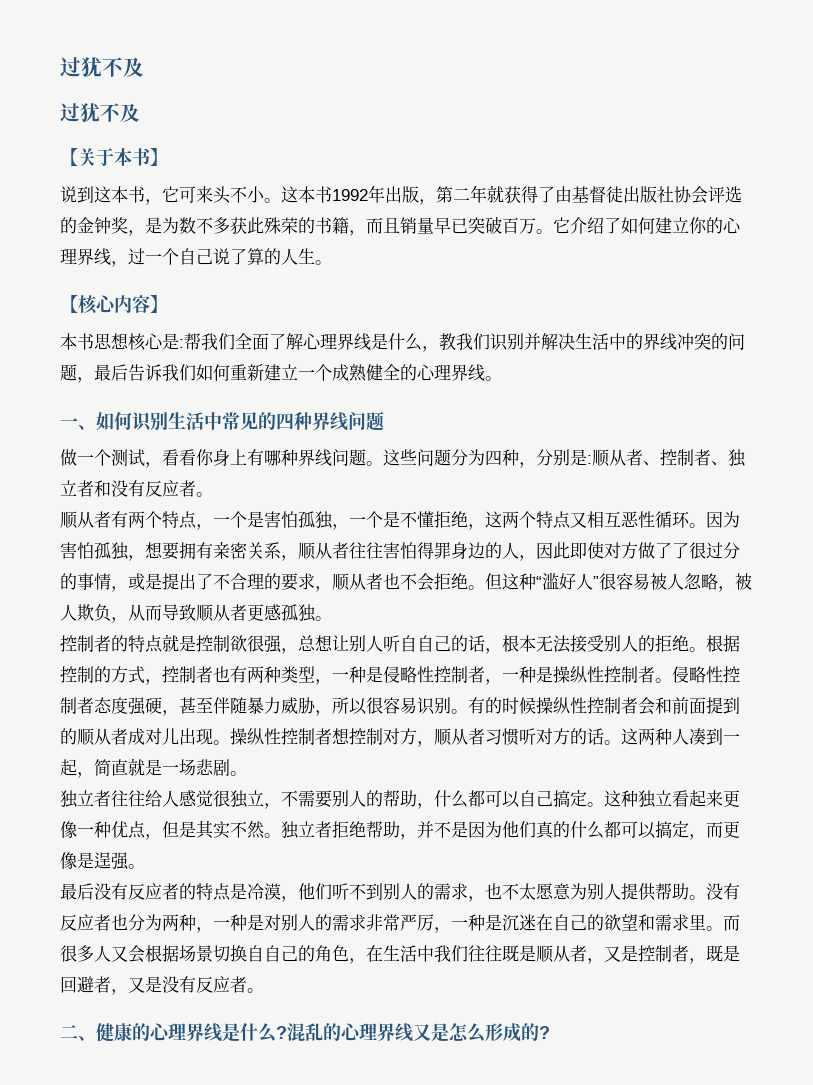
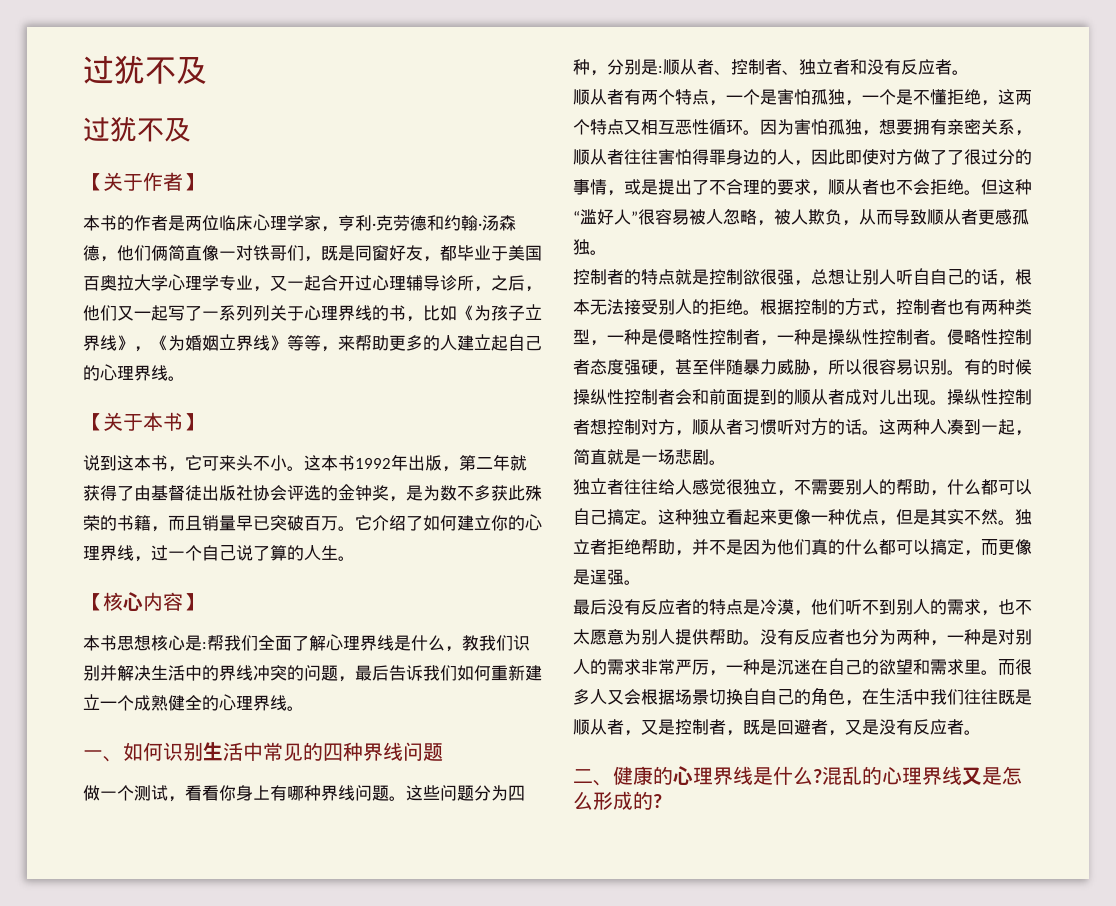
(140, 112) none -> [83,172,203,191] [83,214,516,232] [83,245,542,262] [83,274,542,292] [83,304,542,322] [83,334,542,352] [83,364,185,381] // 【关于作者】 // 本书的作者是两位临床⼼理学家，亨利·克劳德和约翰·汤森德，他们俩简直像一对铁哥们，既是同窗好友，都毕业于美国百奥拉⼤学⼼理学专业，⼜一起合开过心理辅导诊所，之后，他们又⼀起写了一系列列关于心理界线的书，比如《为孩子⽴界线》，《为婚姻⽴界线》等等，来帮助更多的⼈建⽴起⾃己的⼼理界线。

